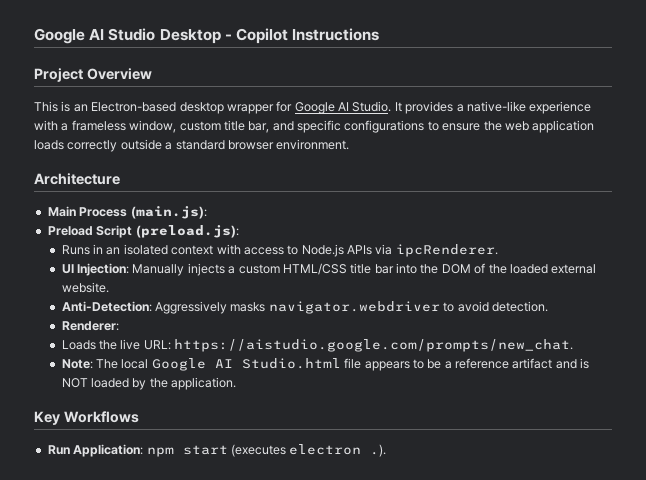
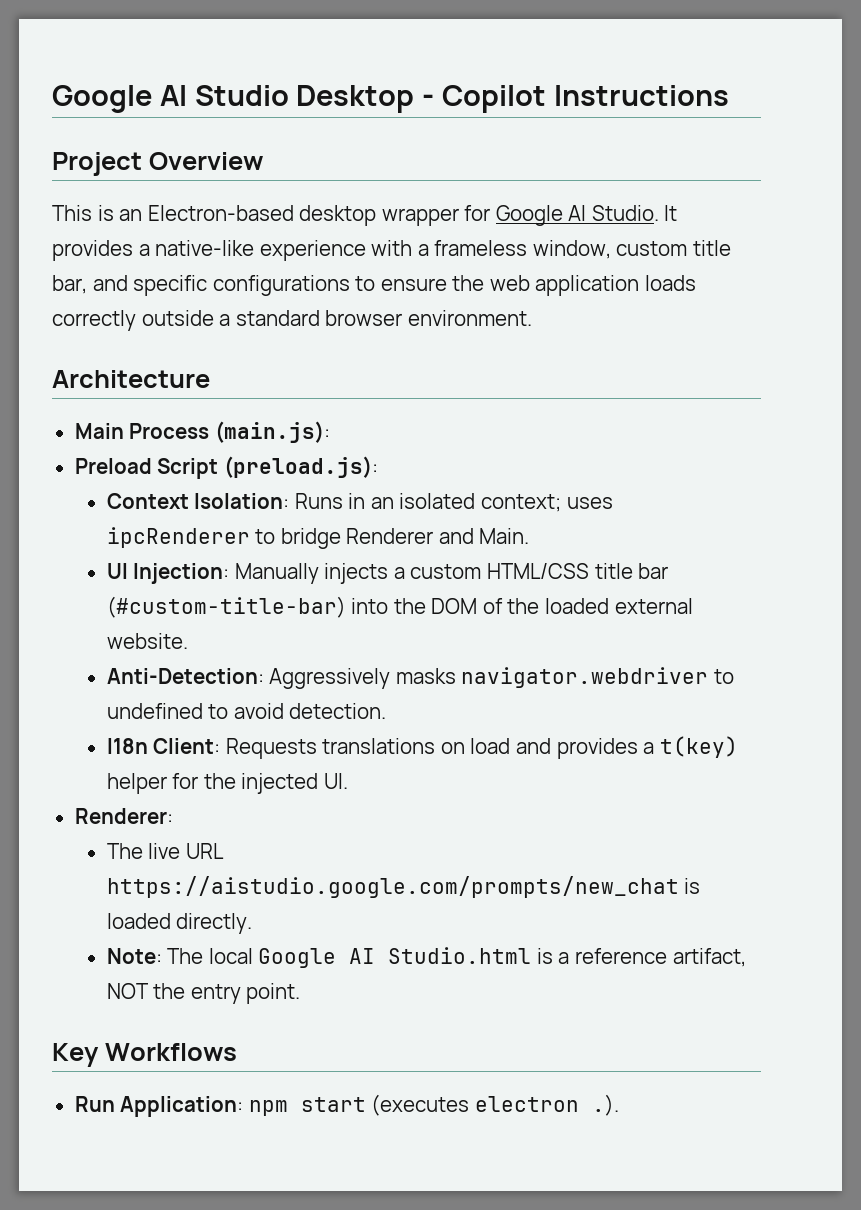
(239, 231) none -> [106,493,290,509] Context Isolation:
[171,244,498,257] context with access to Node.js APIs via ipcRenderer. -> [480,494,613,512] [106,527,530,549] context; uses ipcRenderer to bridge Renderer and Main.
(394, 269) none -> [106,596,346,618] (#custom-title-bar)
(455, 307) none -> [106,703,229,719] undefined to
[61,321,119,331] [61,339,574,352] Renderer: // Loads the live URL: https://aistudio.google.com/prompts/new_chat. -> [106,736,738,759] [106,773,348,794] [74,808,173,824] [106,843,224,859] [106,876,701,898] [106,913,253,934] I18n Client: Requests translations on load and provides a t(key) helper for the injected UI. // Renderer: // The live URL https://aistudio.google.com/prompts/new_chat is loaded directly.
[344,358,590,371] [61,377,237,390] file appears to be a reference artifact and is NOT loaded by the application. -> [536,948,746,967] [106,983,301,1004] is a reference artifact, NOT the entry point.

